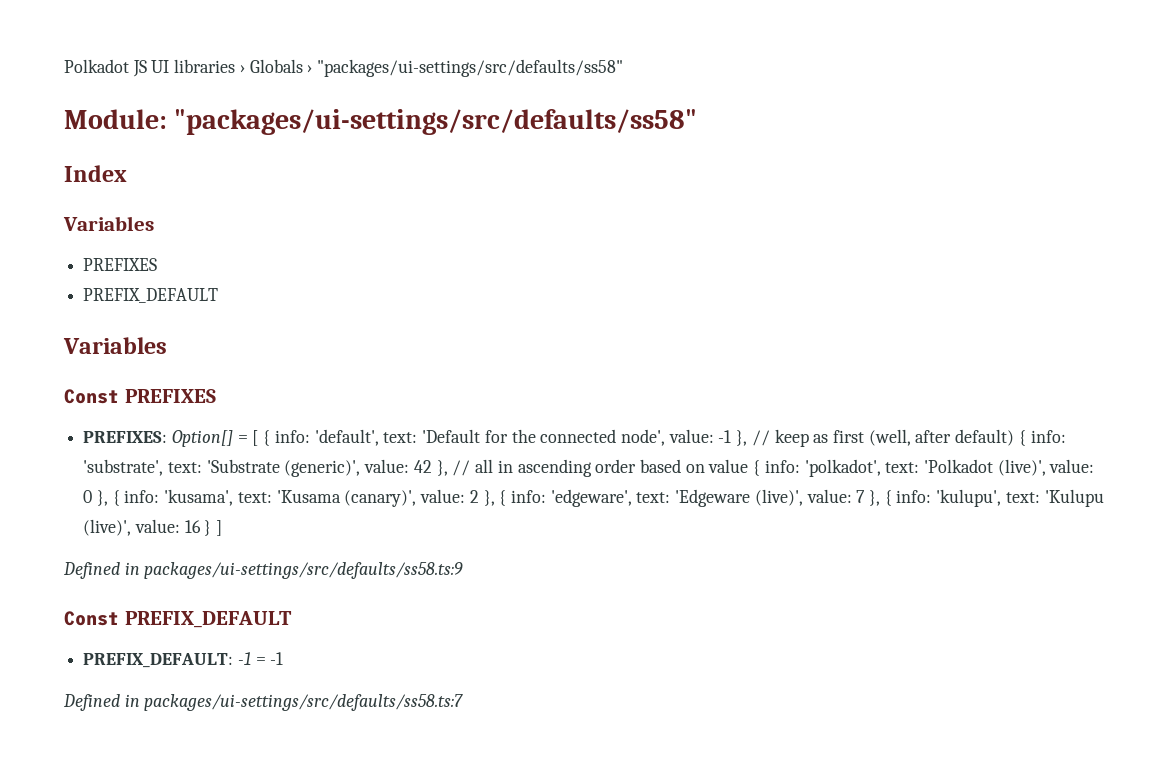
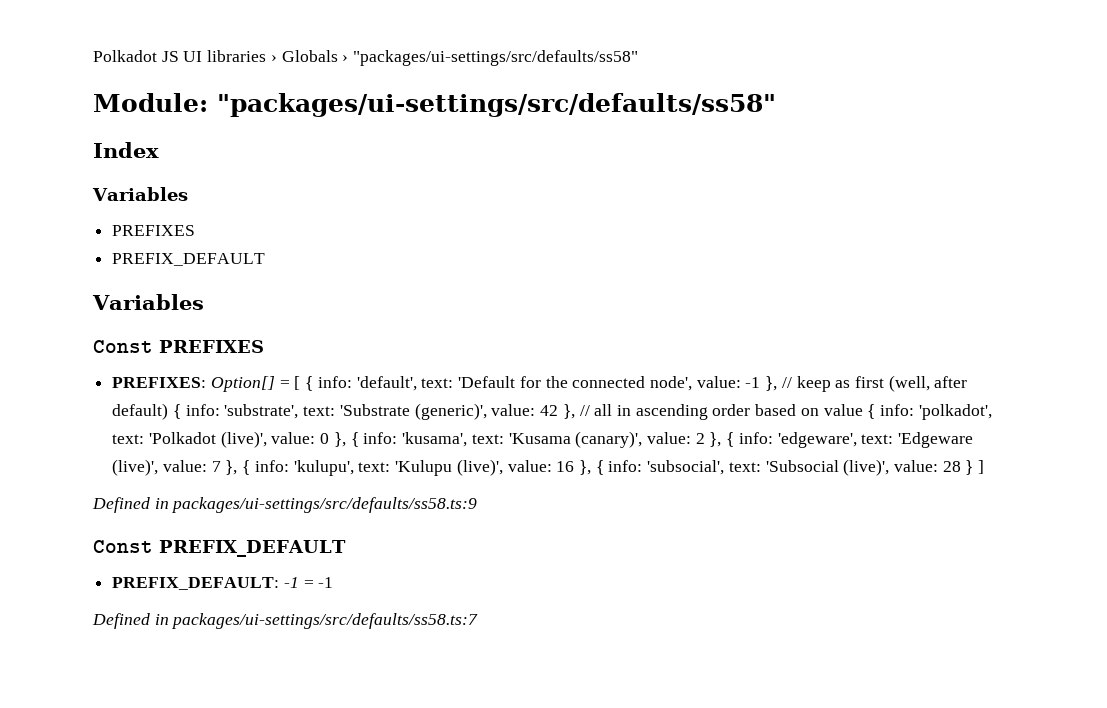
(201, 526) none -> [578,459,961,476] }, { info: 'subsocial', text: 'Subsocial (live)', value: 28

